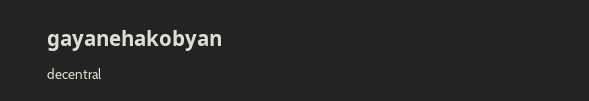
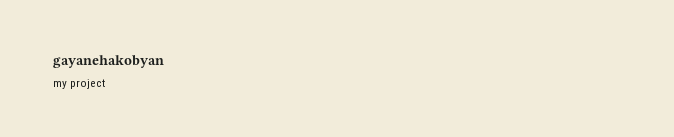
[47,68,102,79] decentral -> [53,79,106,89] my project

